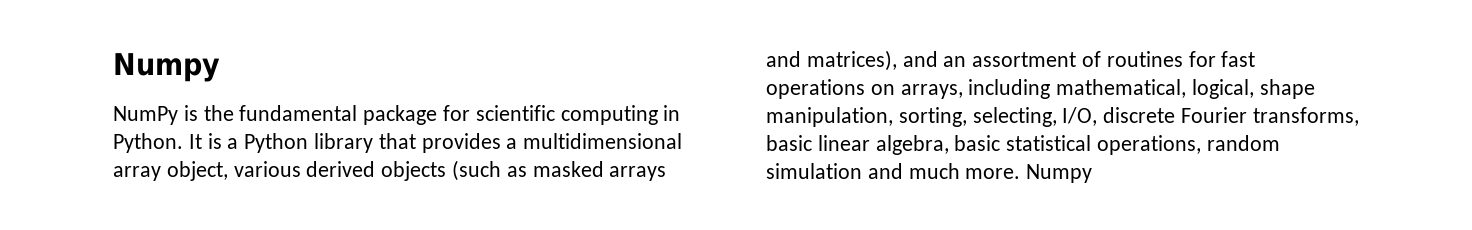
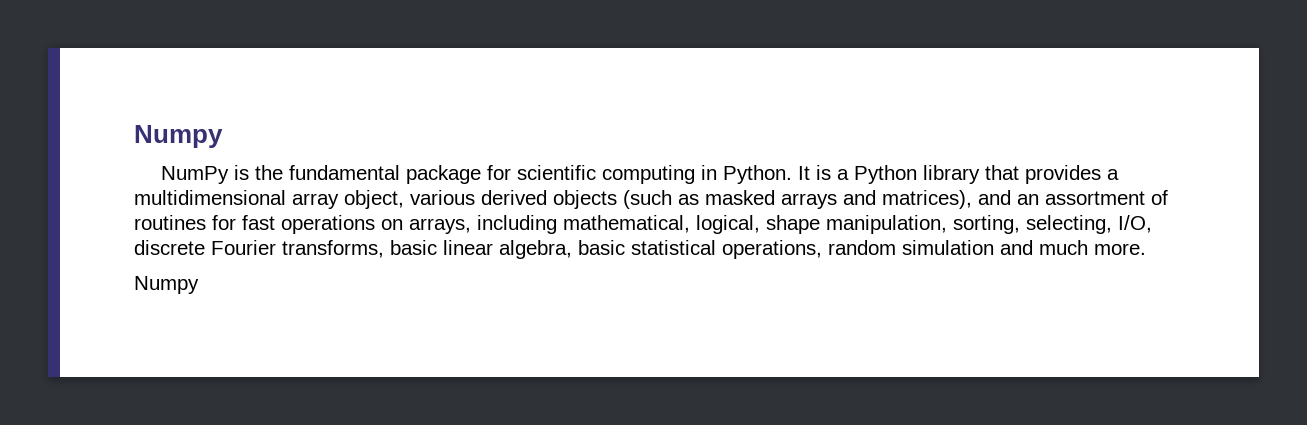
(1021, 173) none -> (1146, 249) //

